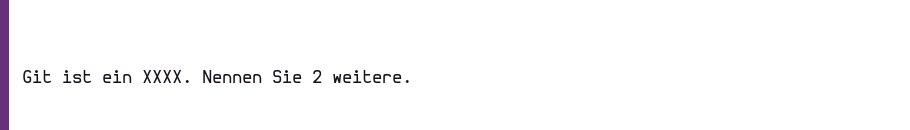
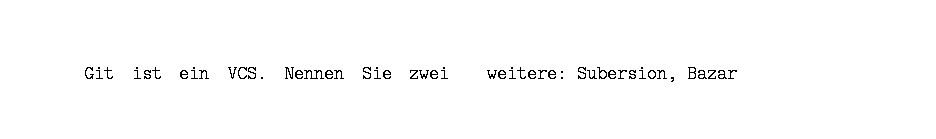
[142,70,192,83] XXXX. -> [226,65,267,83] VCS.
[312,70,412,83] 2 weitere. -> [409,65,737,83] zwei weitere: Subersion, Bazar

